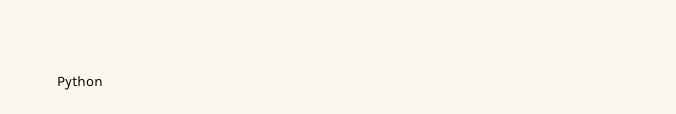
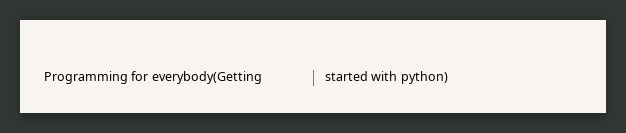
[57,76,103,90] Python -> [44,71,448,84] Programming for everybody(Getting started with python)

